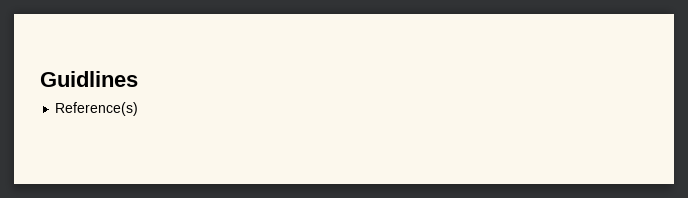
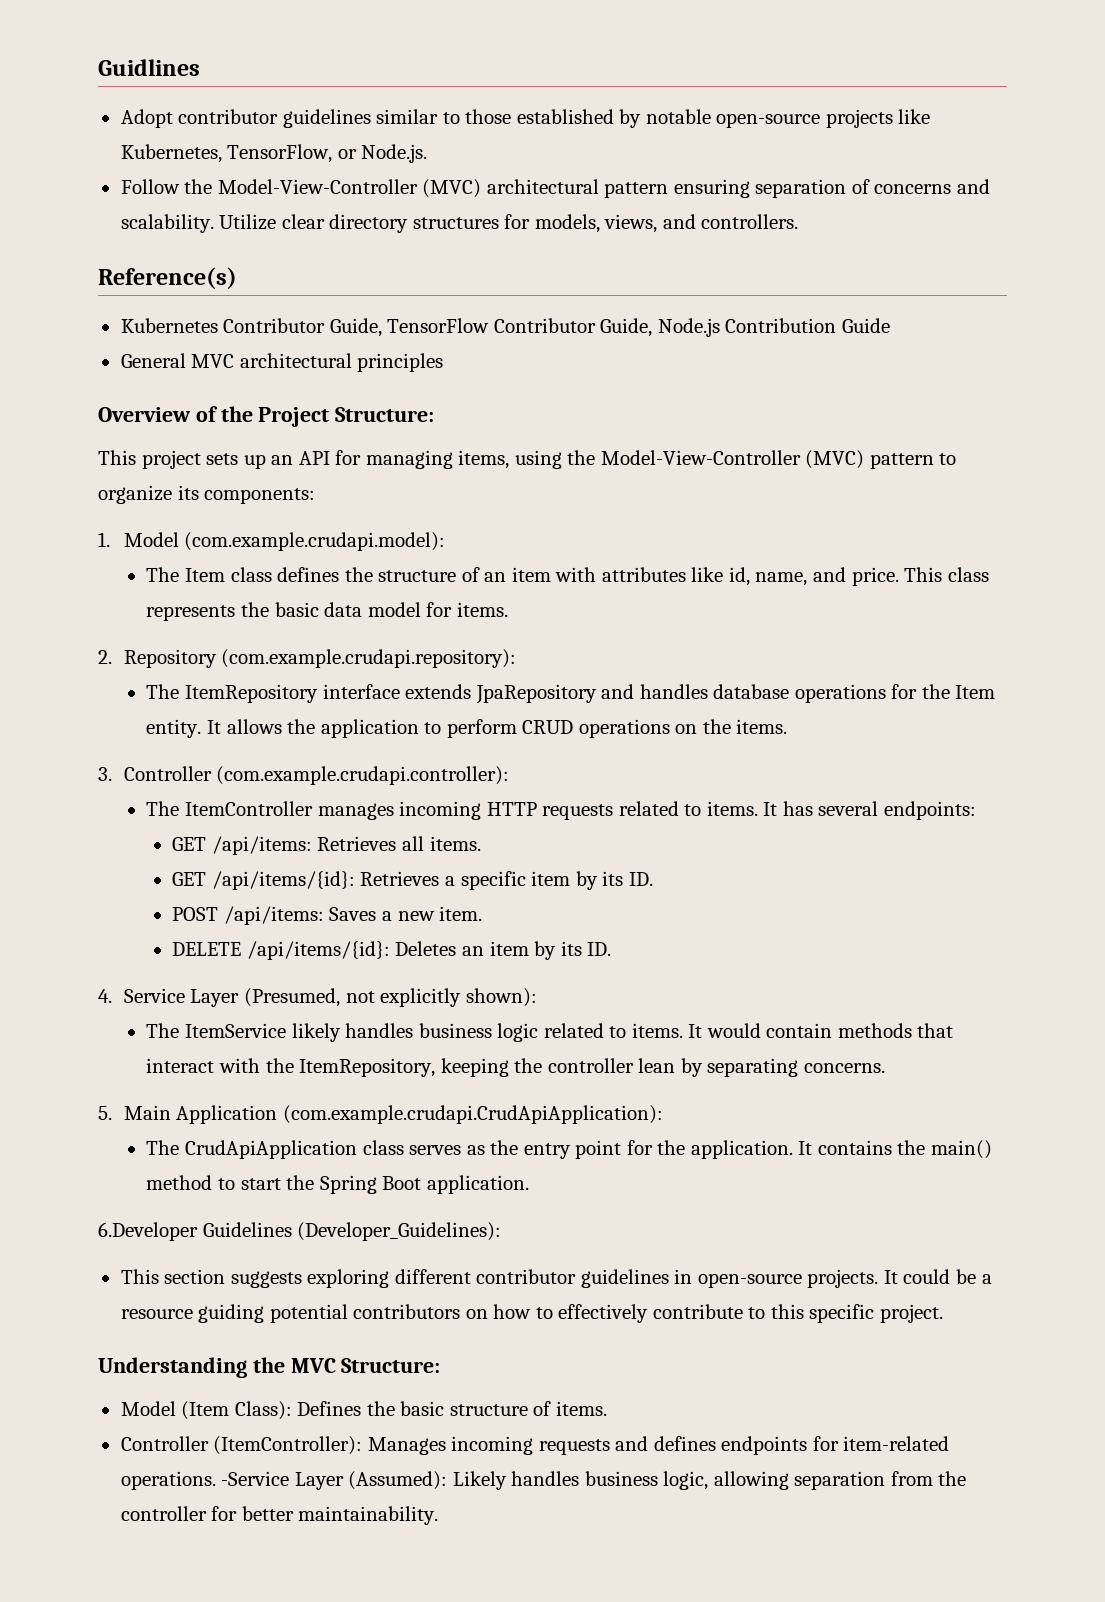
[55,102,139,116] Reference(s) -> [120,109,931,128] [120,144,428,163] [120,179,990,198] [120,214,799,233] [98,267,237,289] [120,318,890,337] [120,353,444,372] [98,406,435,427] [98,450,957,469] [98,485,316,504] [98,532,446,551] [146,567,989,586] [146,602,508,621] [98,649,517,668] [146,684,996,704] [146,719,788,738] [98,766,510,785] [146,801,976,820] [172,836,481,855] [172,871,653,890] [172,906,483,925] [172,941,612,960] [98,988,537,1007] [146,1023,954,1042] [146,1058,885,1077] [98,1105,664,1124] [146,1140,992,1159] [146,1175,529,1194] [98,1222,502,1241] [120,1269,992,1288] [120,1304,943,1323] [98,1357,441,1378] [120,1401,607,1420] [120,1436,950,1455] [120,1471,967,1490] [120,1506,439,1525] Adopt contributor guidelines similar to those established by notable open-source projects like Kubernetes, TensorFlow, or Node.js. // Follow the Model-View-Controller (MVC) architectural pattern ensuring separation of concerns and scalability. Utilize clear directory structures for models, views, and controllers. // Reference(s) // Kubernetes Contributor Guide, TensorFlow Contributor Guide, Node.js Contribution Guide // General MVC architectural principles // Overview of the Project Structure: // This project sets up an API for managing items, using the Model-View-Controller (MVC) pattern to organize its components: // 1. Model (com.example.crudapi.model): // The Item class defines the structure of an item with attributes like id, name, and price. This class represents the basic data model for items. // 2. Repository (com.example.crudapi.repository): // The ItemRepository interface extends JpaRepository and handles database operations for the Item entity. It allows the application to perform CRUD operations on the items. // 3. Controller (com.example.crudapi.controller): // The ItemController manages incoming HTTP requests related to items. It has several endpoints: // GET /api/items: Retrieves all items. // GET /api/items/{id}: Retrieves a specific item by its ID. // POST /api/items: Saves a new item. // DELETE /api/items/{id}: Deletes an item by its ID. // 4. Service Layer (Presumed, not explicitly shown): // The ItemService likely handles business logic related to items. It would contain methods that interact with the ItemRepository, keeping the controller lean by separating concerns. // 5. Main Application (com.example.crudapi.CrudApiApplication): // The CrudApiApplication class serves as the entry point for the application. It contains the main() method to start the Spring Boot application. // 6.Developer Guidelines (Developer_Guidelines): // This section suggests exploring different contributor guidelines in open-source projects. It could be a resource guiding potential contributors on how to effectively contribute to this specific project. // Understanding the MVC Structure: // Model (Item Class): Defines the basic structure of items. // Controller (ItemController): Manages incoming requests and defines endpoints for item-related operations. -Service Layer (Assumed): Likely handles business logic, allowing separation from the controller for better maintainability.

